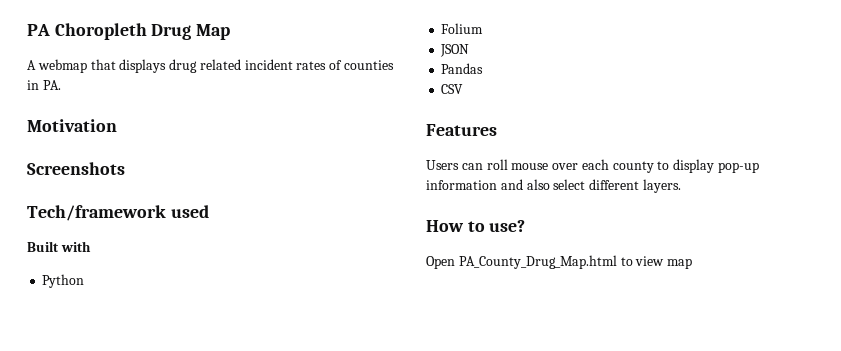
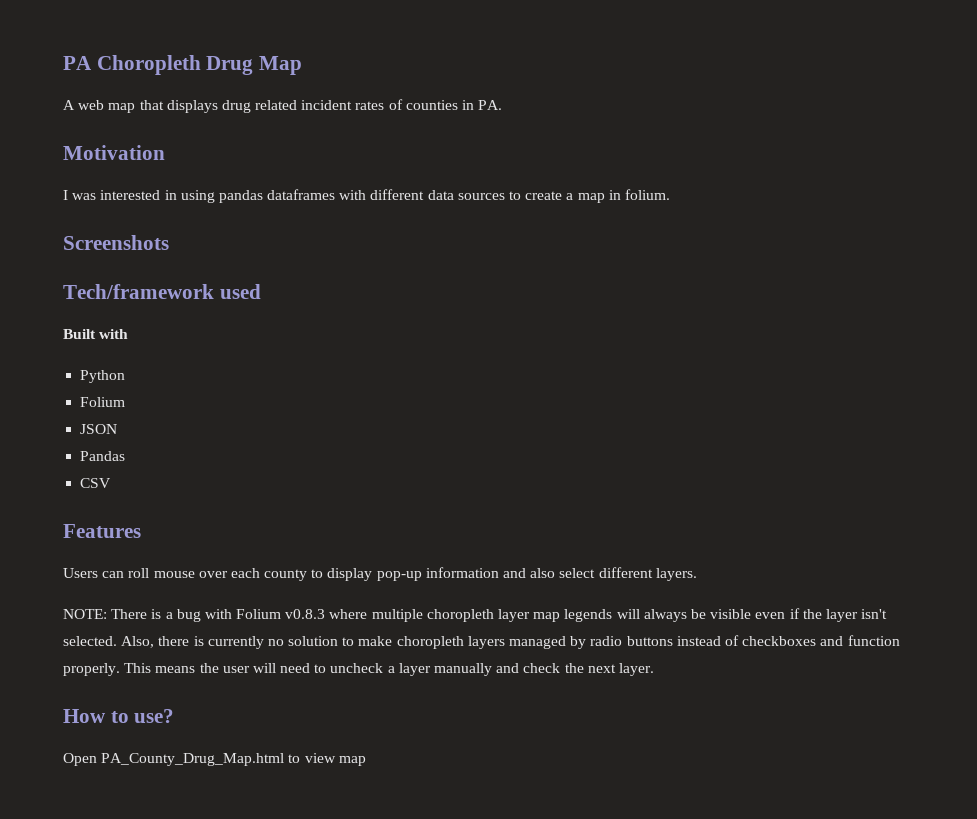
[37,59,87,73] webmap -> [78,100,136,113] web map
(117, 125) none -> [63,189,670,203] // I was interested in using pandas dataframes with different data sources to create a map in folium.
(681, 186) none -> [63,608,888,622] [63,635,900,649] [63,663,654,676] // NOTE: There is a bug with Folium v0.8.3 where multiple choropleth layer map legends will always be visible even if the layer isn't selected. Also, there is currently no solution to make choropleth layers managed by radio buttons instead of checkboxes and function properly. This means the user will need to uncheck a layer manually and check the next layer.

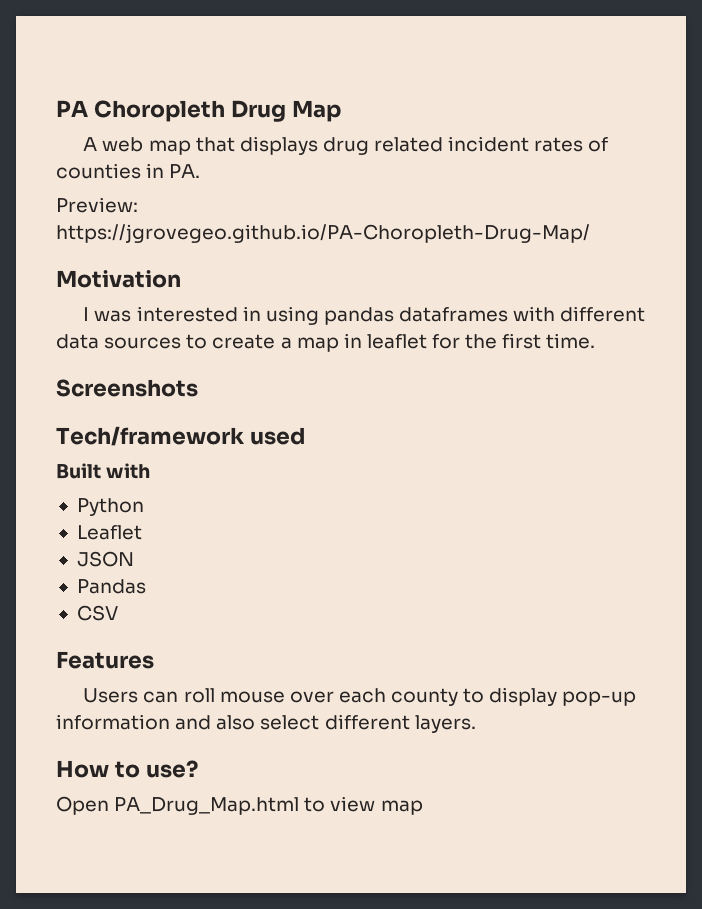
(503, 105) none -> [56,197,138,213] [56,224,590,243] // Preview: https://jgrovegeo.github.io/PA-Choropleth-Drug-Map/
[624,189,670,200] folium. -> [366,333,596,349] leaflet for the first time.
[80,397,126,407] Folium -> [76,525,142,540] Leaflet
[63,608,888,622] [63,635,900,649] [63,663,654,676] // NOTE: There is a bug with Folium v0.8.3 where multiple choropleth layer map legends will always be visible even if the layer isn't selected. Also, there is currently no solution to make choropleth layers managed by radio buttons instead of checkboxes and function properly. This means the user will need to uncheck a layer manually and check the next layer. -> (476, 724) none
[101,753,285,766] PA_County_Drug_Map.html -> [114,797,300,815] PA_Drug_Map.html

